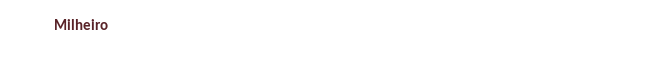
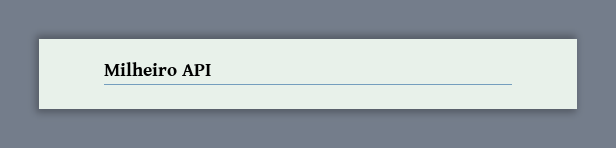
(108, 24) none -> [182,64,211,76] API

